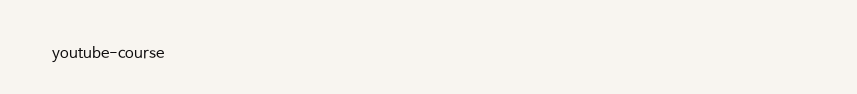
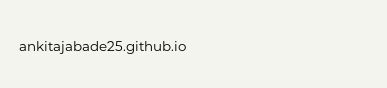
[52,46,164,63] youtube-course -> [19,41,186,54] ankitajabade25.github.io

